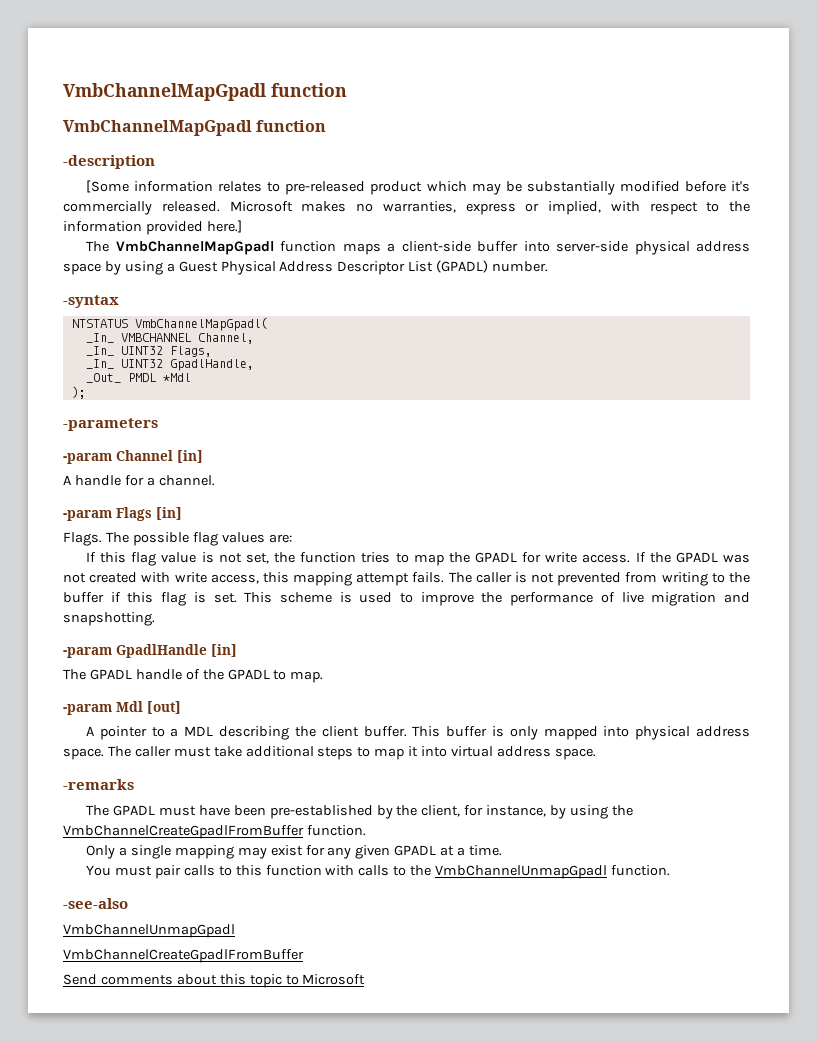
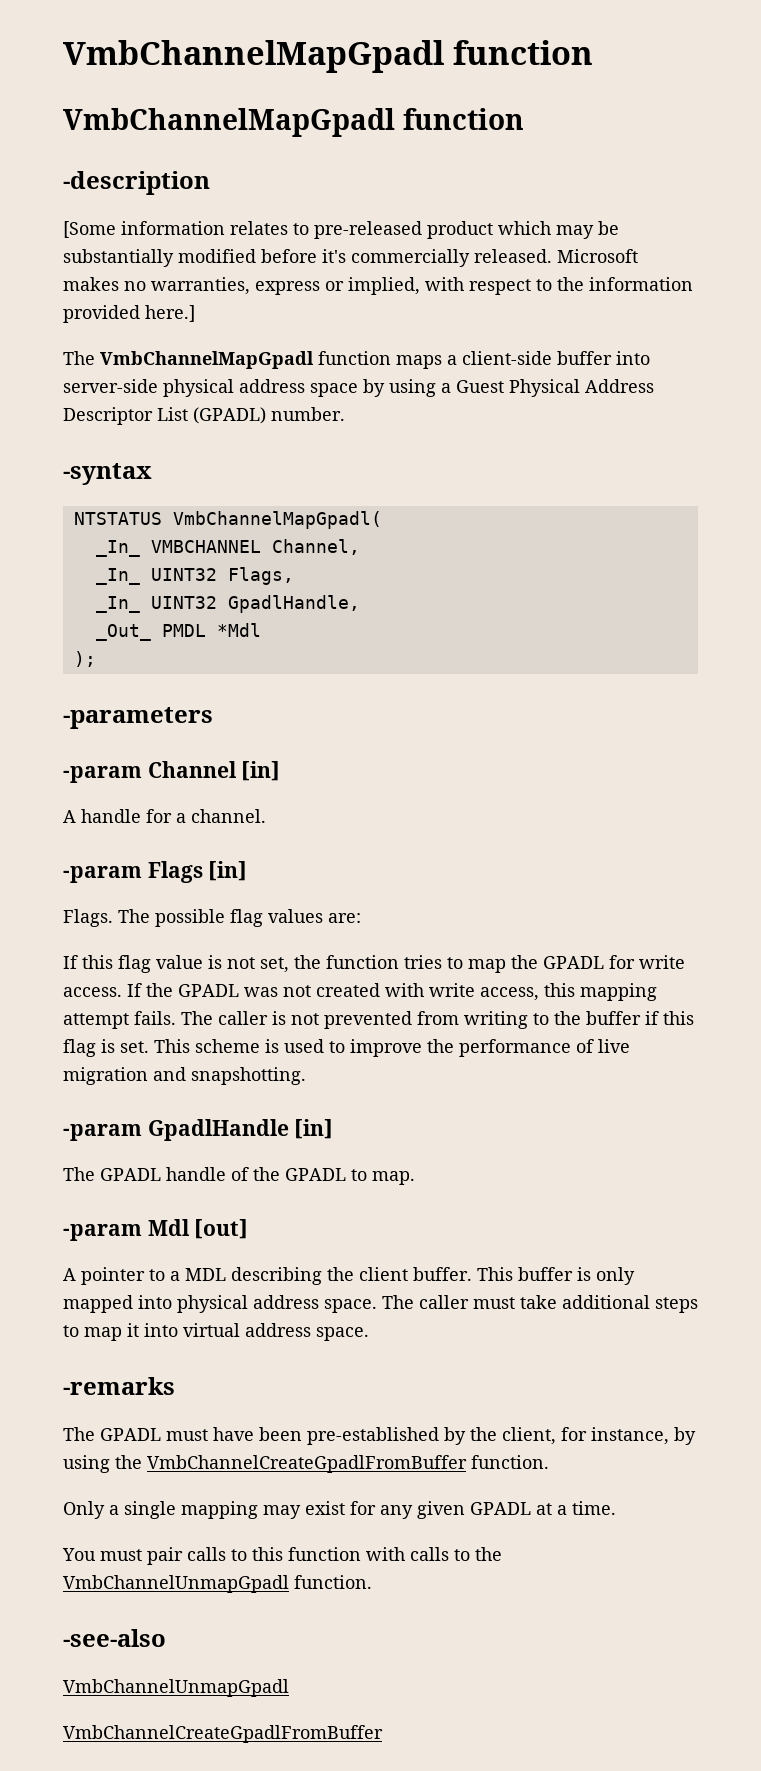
[63,974,366,988] // Send comments about this topic to Microsoft -> (383, 1734) none

